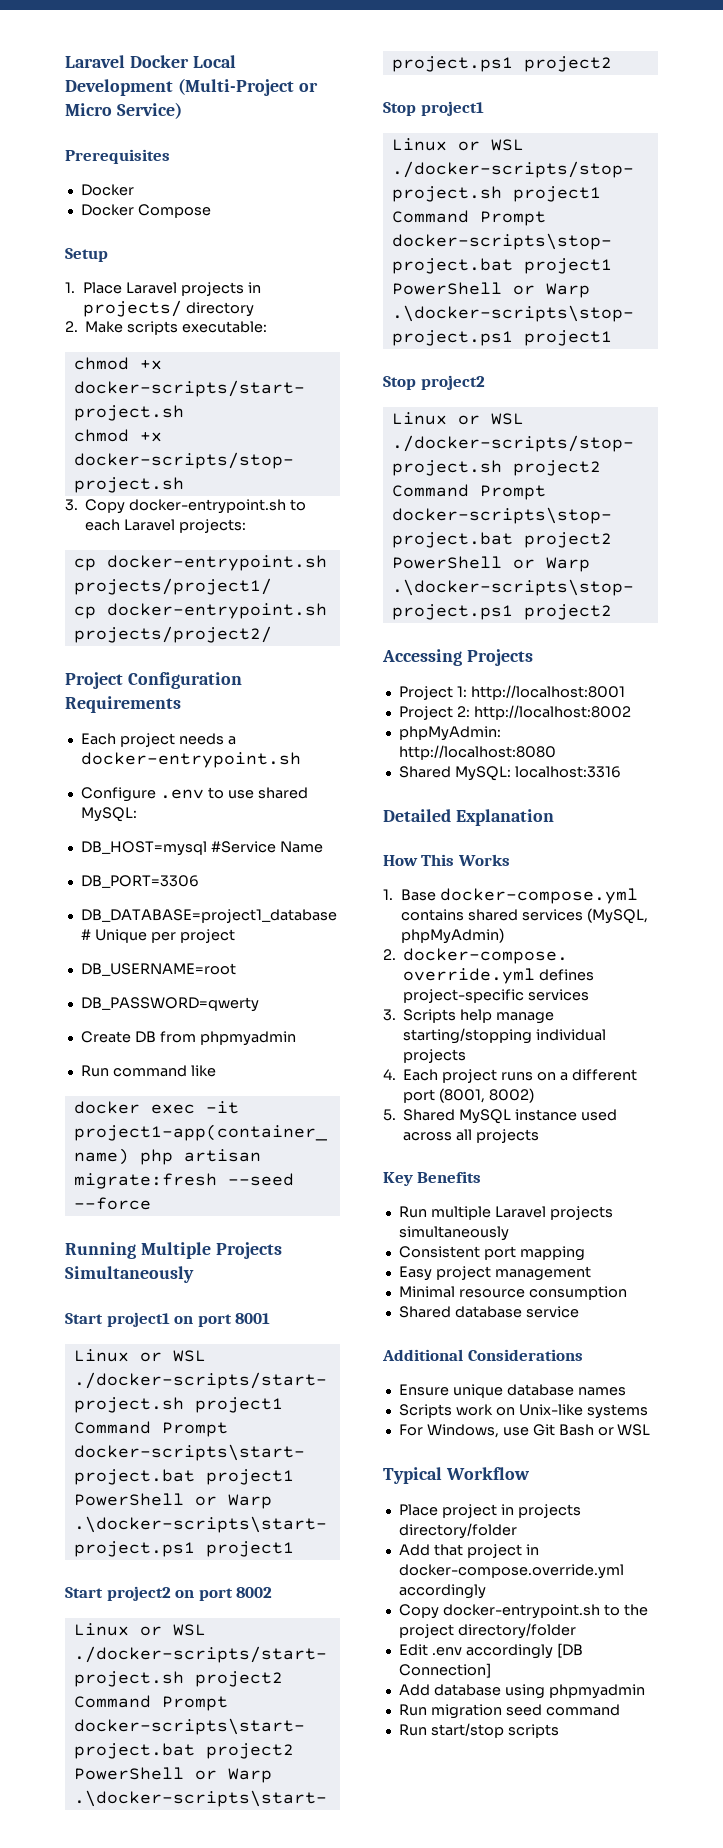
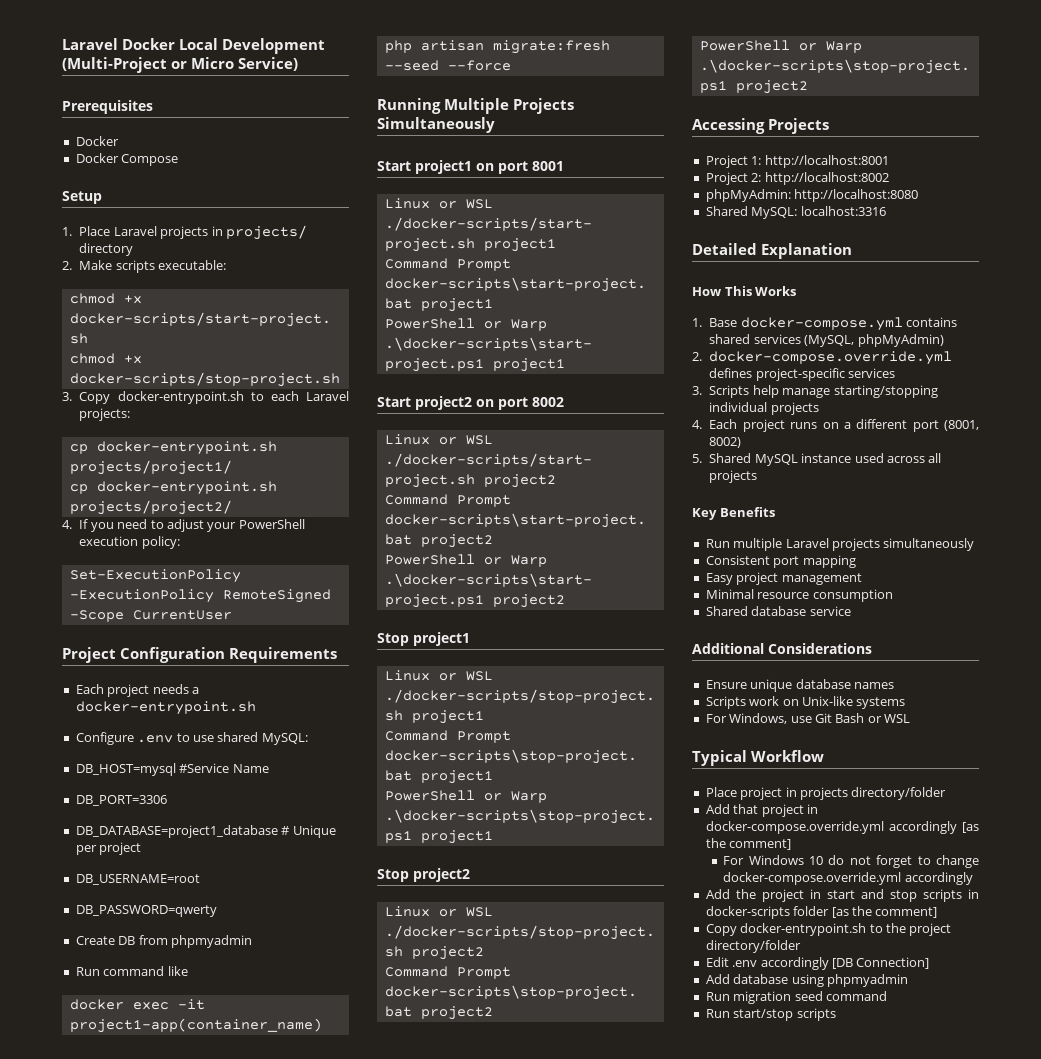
(272, 634) none -> [62,519,305,532] [79,536,180,549] [69,569,241,583] [69,589,331,603] [69,610,232,622] // 4. If you need to adjust your PowerShell execution policy: // Set-ExecutionPolicy -ExecutionPolicy RemoteSigned -Scope CurrentUser
(486, 1591) none -> [962,822,979,833] [705,838,792,850] [723,855,979,868] [723,872,973,885] [705,889,979,902] [705,906,938,919] [as the comment] // For Windows 10 do not forget to change docker-compose.override.yml accordingly // Add the project in start and stop scripts in docker-scripts folder [as the comment]

